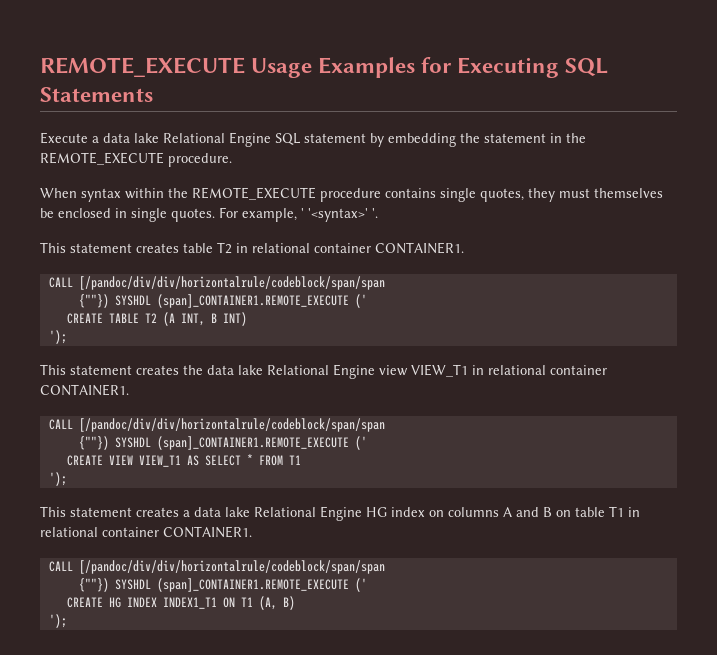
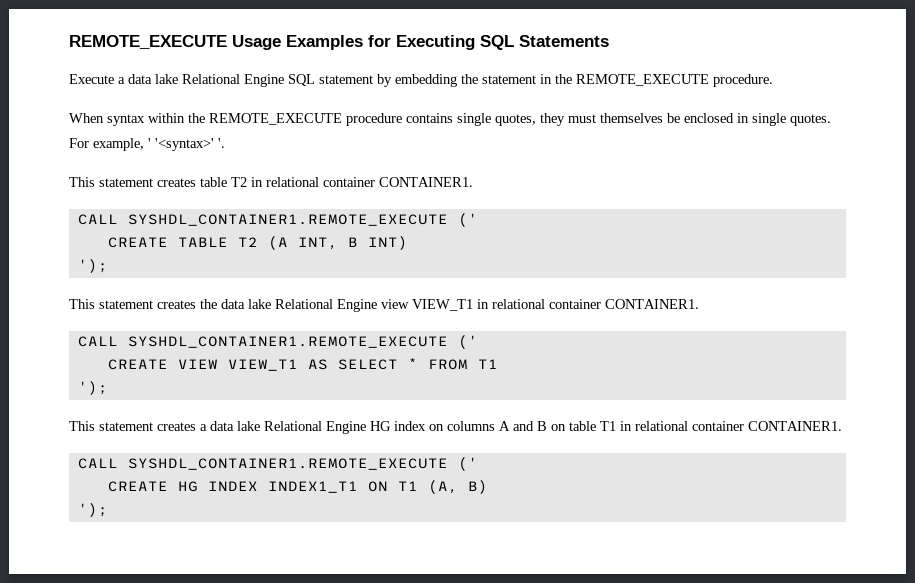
[78,276,385,290] [78,294,349,308] [/pandoc/div/div/horizontalrule/codeblock/span/span // {""}) SYSHDL (span]_CONTAINER1.REMOTE_EXECUTE -> [127,214,448,226] SYSHDL_CONTAINER1.REMOTE_EXECUTE
[78,418,385,432] [78,436,349,450] [/pandoc/div/div/horizontalrule/codeblock/span/span // {""}) SYSHDL (span]_CONTAINER1.REMOTE_EXECUTE -> [127,336,448,348] SYSHDL_CONTAINER1.REMOTE_EXECUTE
[78,560,385,574] [78,578,349,592] [/pandoc/div/div/horizontalrule/codeblock/span/span // {""}) SYSHDL (span]_CONTAINER1.REMOTE_EXECUTE -> [127,458,448,470] SYSHDL_CONTAINER1.REMOTE_EXECUTE

